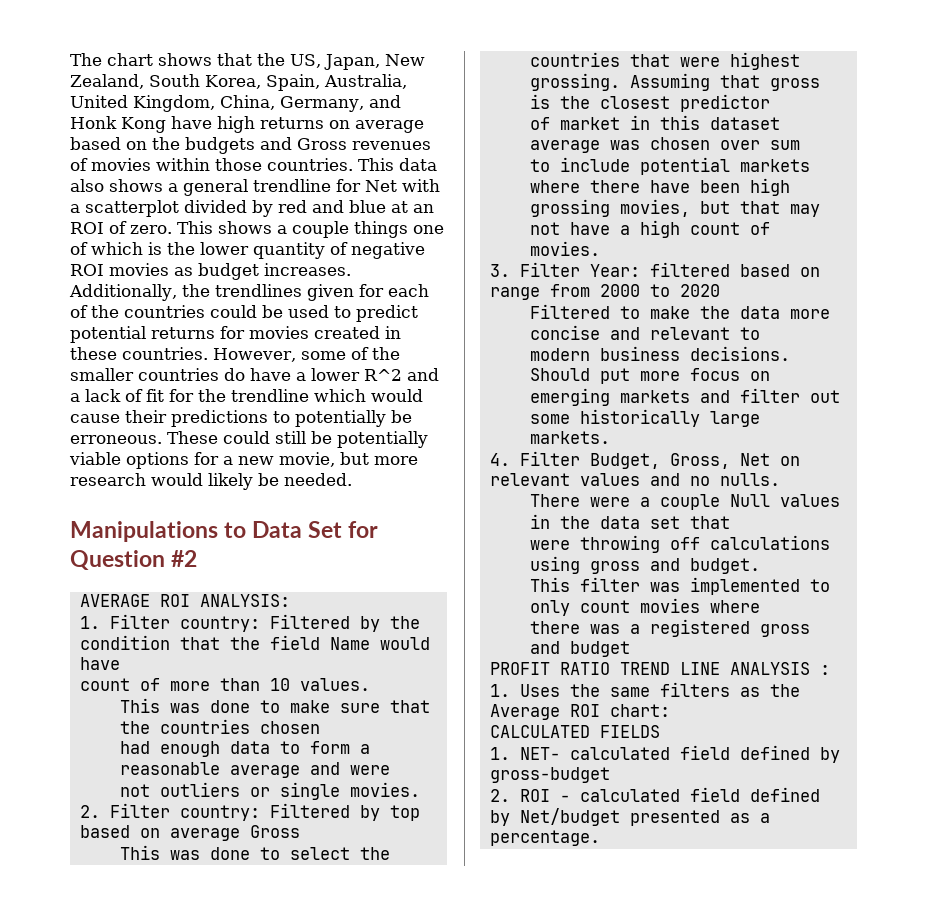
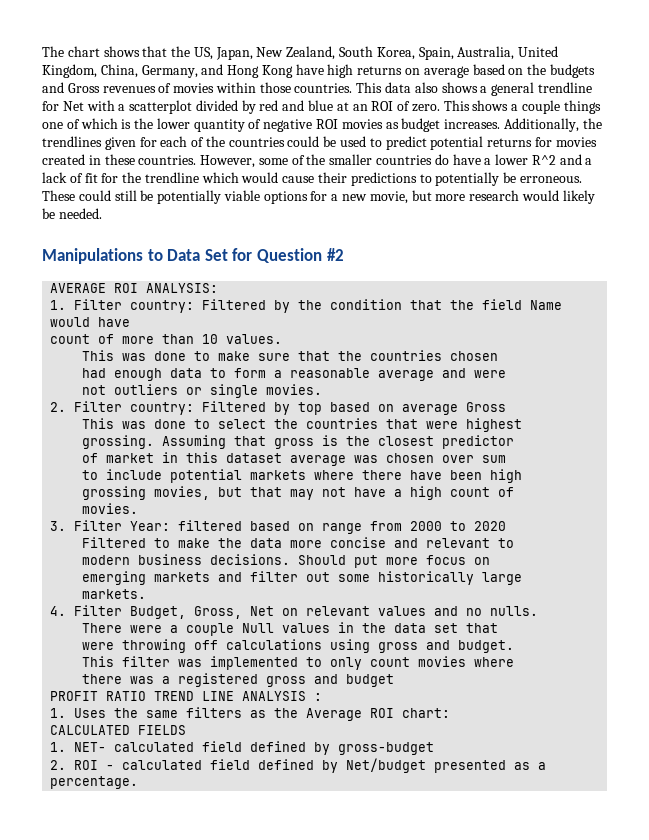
[70,116,117,129] Honk -> [227,65,260,78] Hong

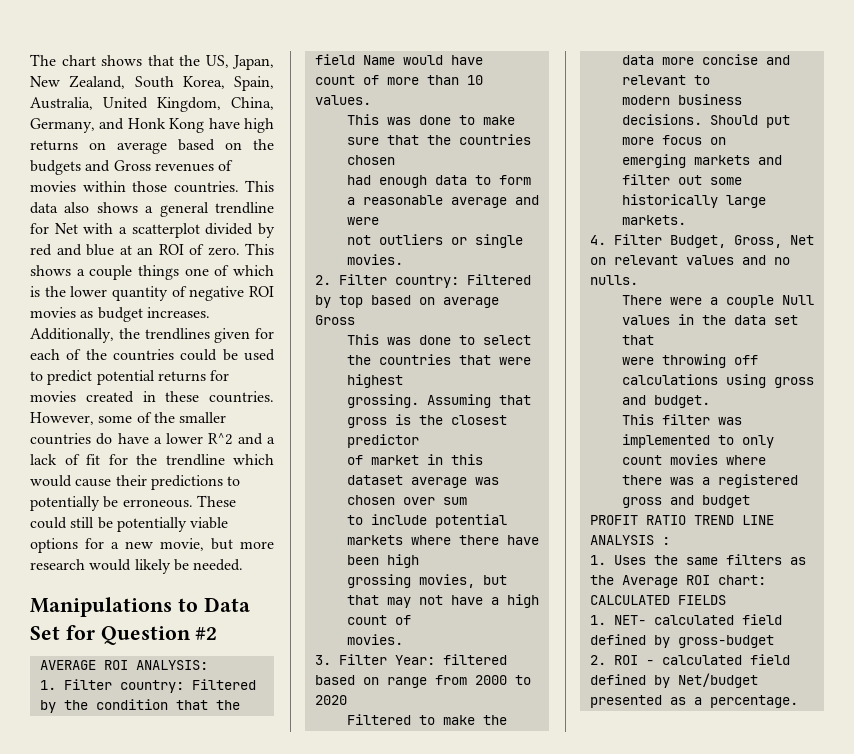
[227,65,260,78] Hong -> [127,118,166,129] Honk

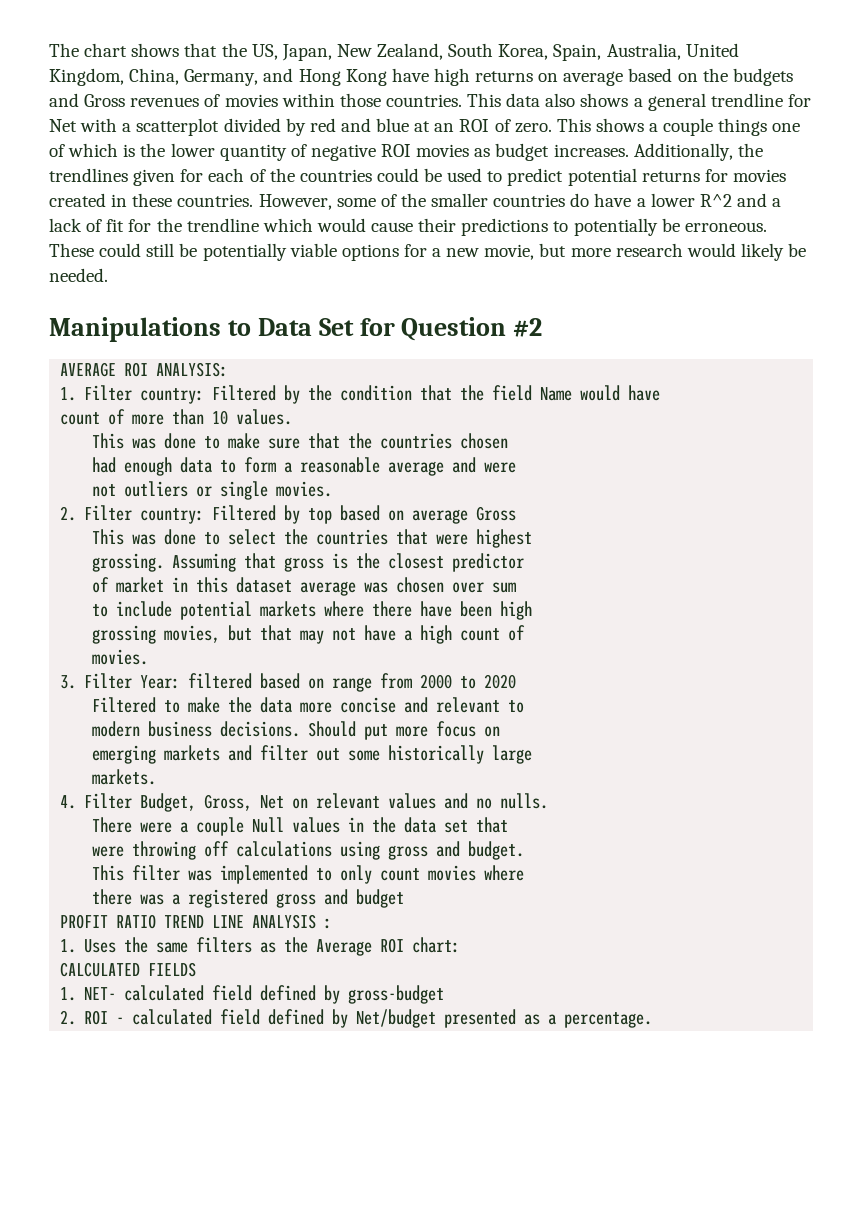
[127,118,166,129] Honk -> [298,69,341,86] Hong

